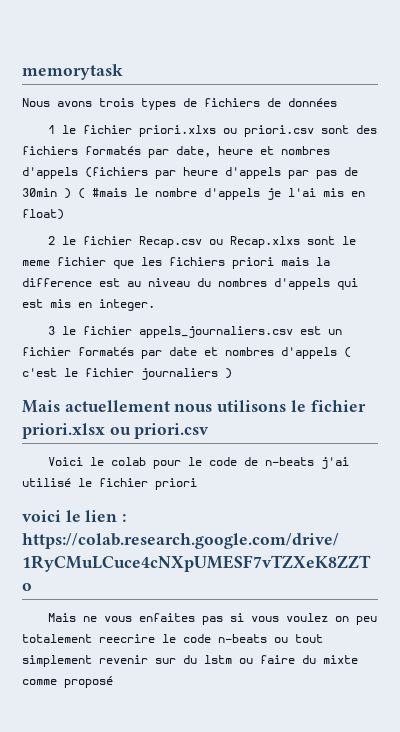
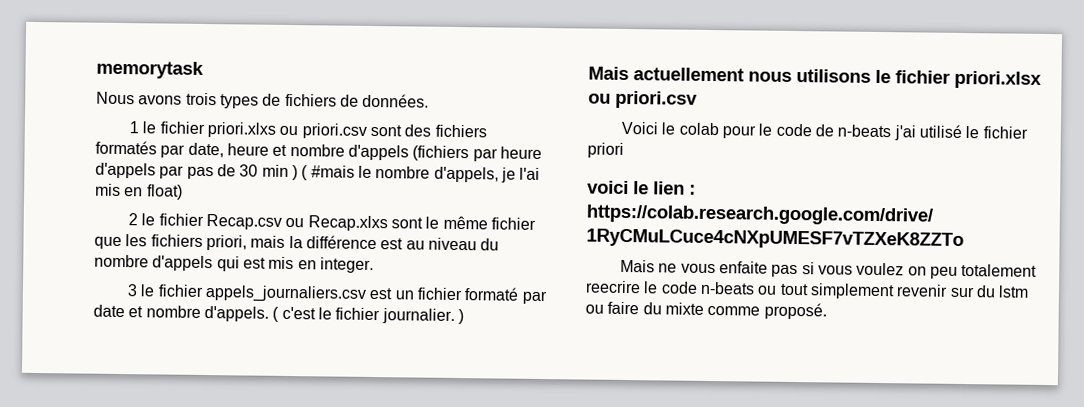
[288,98,337,107] données -> [362,93,430,108] données.
[281,146,330,155] nombres -> [289,144,345,157] nombre
[22,188,57,197] 30min -> [239,164,289,177] 30 min
[204,188,260,200] d'appels -> [433,166,499,183] d'appels,
[22,260,50,266] meme -> [442,215,488,230] même
[232,257,274,269] priori -> [205,235,247,251] priori,
[22,278,92,287] difference -> [305,235,377,250] différence
[218,278,267,287] nombres -> [94,254,149,268] nombre
[78,347,134,356] formatés -> [464,287,519,301] formaté
[225,347,337,359] nombres d'appels -> [145,305,269,322] nombre d'appels.
[141,368,218,380] journaliers -> [381,308,455,324] journalier.
[138,613,195,622] enfaites -> [718,261,768,274] enfaite
[64,676,113,688] proposé -> [763,302,827,320] proposé.

